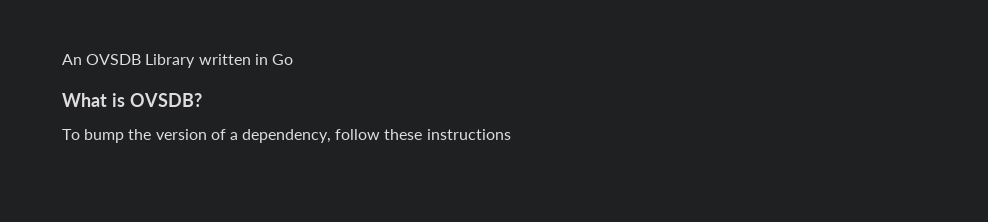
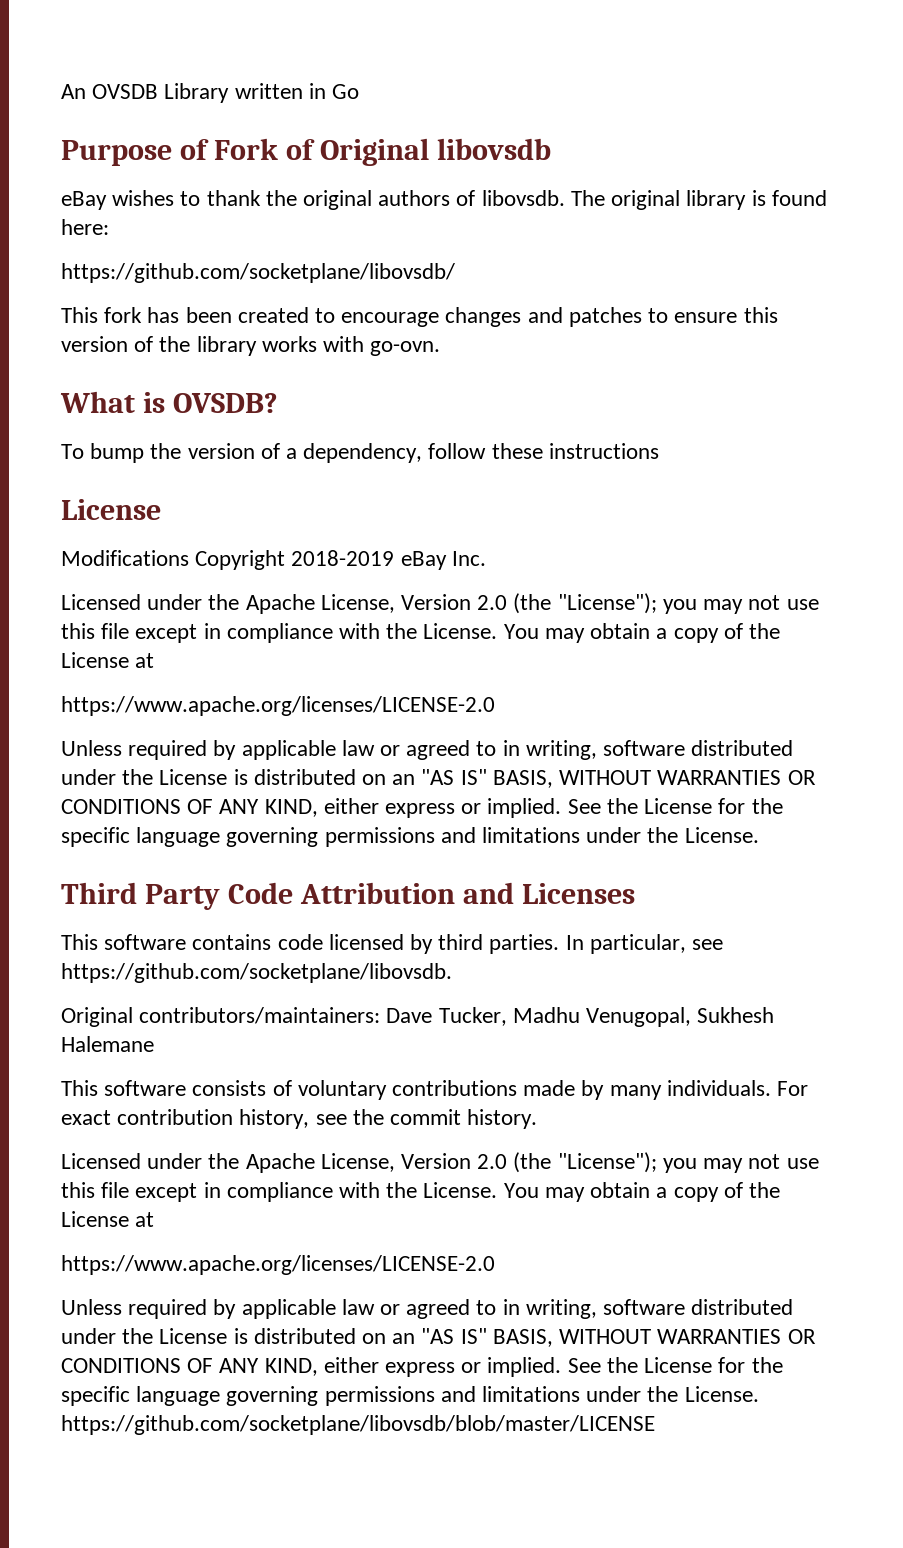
(293, 59) none -> [61,138,551,166] [61,190,827,210] [61,219,109,235] [61,263,455,283] [61,307,778,327] [61,336,441,356] // Purpose of Fork of Original libovsdb // eBay wishes to thank the original authors of libovsdb. The original library is found here: // https://github.com/socketplane/libovsdb/ // This fork has been created to encourage changes and patches to ensure this version of the library works with go-ovn.
(511, 134) none -> [61,499,161,520] [61,550,486,570] [61,593,819,614] [61,623,780,643] [61,652,155,668] [61,696,495,716] [61,740,794,760] [61,769,816,788] [61,798,783,818] [61,827,759,847] [61,882,635,910] [61,934,724,954] [61,963,452,983] [61,1007,775,1027] [61,1036,154,1052] [61,1080,809,1100] [61,1109,538,1129] [61,1152,819,1173] [61,1182,780,1202] [61,1211,155,1227] [61,1255,495,1275] [61,1299,794,1319] [61,1328,816,1347] [61,1357,783,1377] [61,1386,759,1406] [61,1415,655,1435] // License // Modifications Copyright 2018-2019 eBay Inc. // Licensed under the Apache License, Version 2.0 (the "License"); you may not use this file except in compliance with the License. You may obtain a copy of the License at // https://www.apache.org/licenses/LICENSE-2.0 // Unless required by applicable law or agreed to in writing, software distributed under the License is distributed on an "AS IS" BASIS, WITHOUT WARRANTIES OR CONDITIONS OF ANY KIND, either express or implied. See the License for the specific language governing permissions and limitations under the License. // Third Party Code Attribution and Licenses // This software contains code licensed by third parties. In particular, see https://github.com/socketplane/libovsdb. // Original contributors/maintainers: Dave Tucker, Madhu Venugopal, Sukhesh Halemane // This software consists of voluntary contributions made by many individuals. For exact contribution history, see the commit history. // Licensed under the Apache License, Version 2.0 (the "License"); you may not use this file except in compliance with the License. You may obtain a copy of the License at // https://www.apache.org/licenses/LICENSE-2.0 // Unless required by applicable law or agreed to in writing, software distributed under the License is distributed on an "AS IS" BASIS, WITHOUT WARRANTIES OR CONDITIONS OF ANY KIND, either express or implied. See the License for the specific language governing permissions and limitations under the License. https://github.com/socketplane/libovsdb/blob/master/LICENSE

